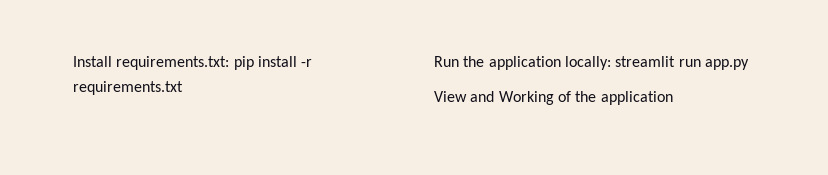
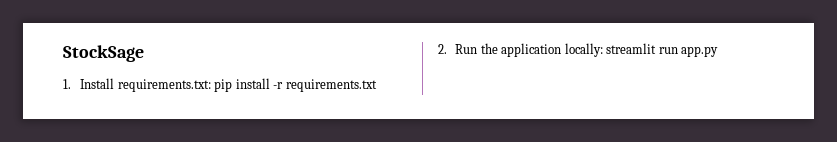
(73, 61) none -> [63,45,144,62] [63,79,71,89] StockSage // 1.
(183, 88) none -> [438,44,447,54] 2.
[434,91,673,105] // View and Working of the application -> (719, 51) none

